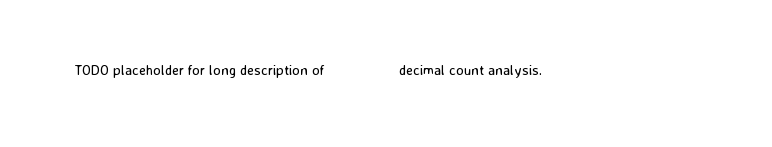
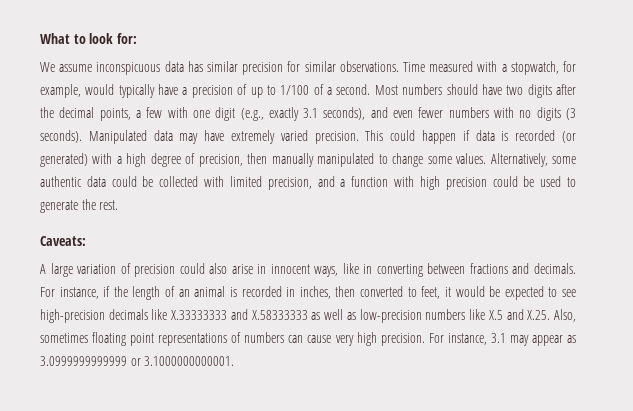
[74,65,542,78] TODO placeholder for long description of decimal count analysis. -> [40,33,137,44] [40,61,576,75] [40,84,576,98] [40,107,576,121] [40,130,577,144] [40,153,576,167] [40,176,576,190] [40,199,119,213] [40,236,86,246] [40,263,576,277] [40,286,576,300] [40,309,577,323] [40,332,576,346] [40,356,235,366] What to look for: // We assume inconspicuous data has similar precision for similar observations. Time measured with a stopwatch, for example, would typically have a precision of up to 1/100 of a second. Most numbers should have two digits after the decimal points, a few with one digit (e.g., exactly 3.1 seconds), and even fewer numbers with no digits (3 seconds). Manipulated data may have extremely varied precision. This could happen if data is recorded (or generated) with a high degree of precision, then manually manipulated to change some values. Alternatively, some authentic data could be collected with limited precision, and a function with high precision could be used to generate the rest. // Caveats: // A large variation of precision could also arise in innocent ways, like in converting between fractions and decimals. For instance, if the length of an animal is recorded in inches, then converted to feet, it would be expected to see high-precision decimals like X.33333333 and X.58333333 as well as low-precision numbers like X.5 and X.25. Also, sometimes floating point representations of numbers can cause very high precision. For instance, 3.1 may appear as 3.0999999999999 or 3.1000000000001.

